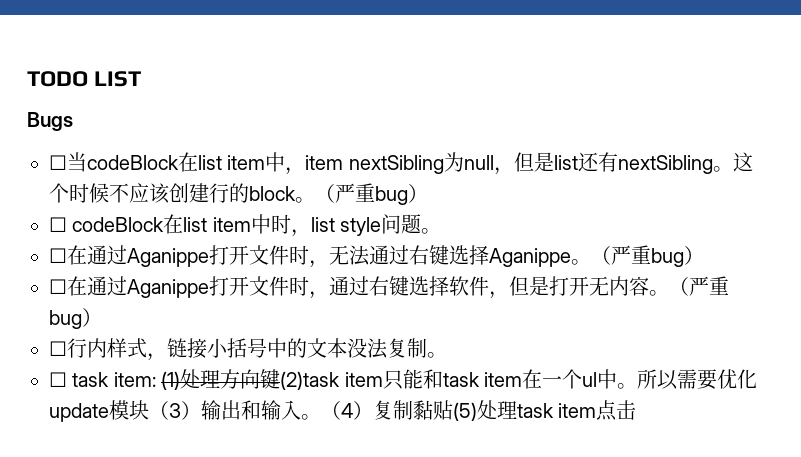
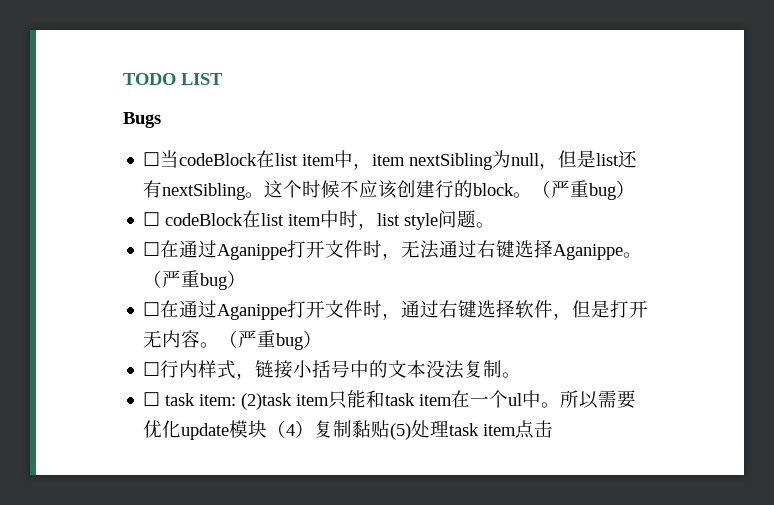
[161,369,281,390] (1)处理方向键 -> (237, 400) none
[169,400,341,420] 3）输出和输入。（ -> (287, 429) none

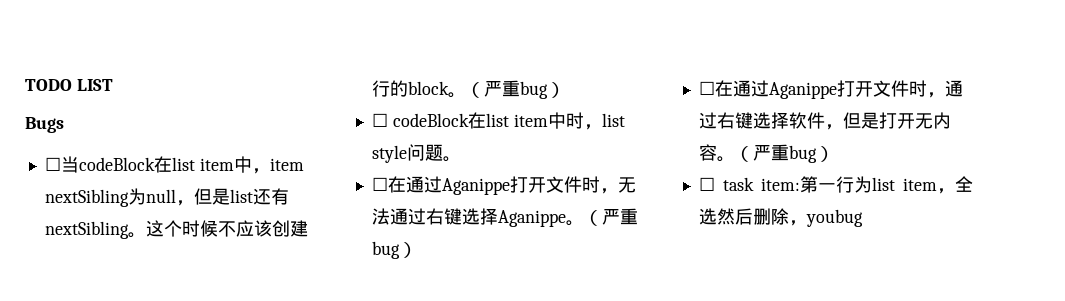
[160,360,522,380] [143,390,637,410] [143,420,554,440] 行内样式，链接小括号中的文本没法复制。 // ☐ task item: (2)task item只能和task item在一个ul中。所以需要优化update模块（4）复制黏贴(5)处理task item点击 -> [722,176,973,194] [698,208,863,227] task item:第一行为list item，全选然后删除，youbug

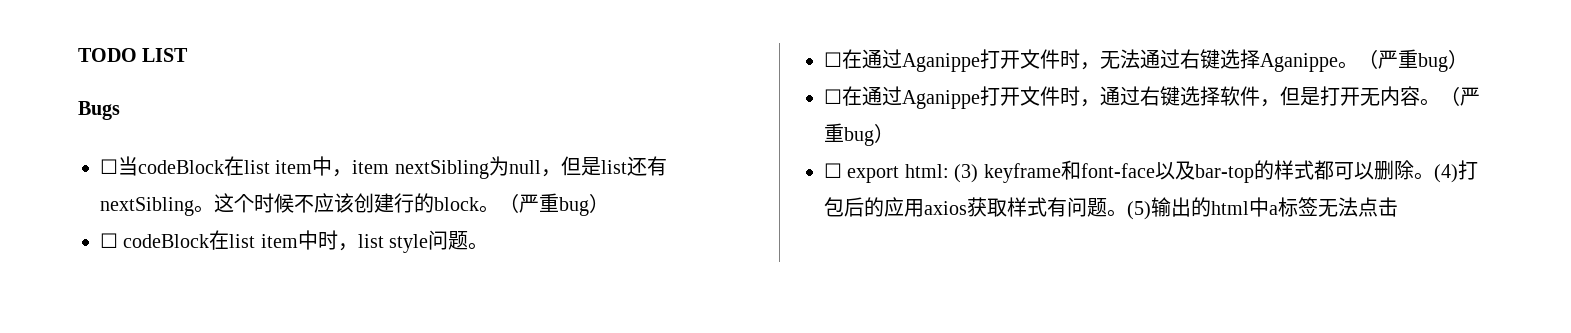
[722,176,973,194] [698,208,863,227] task item:第一行为list item，全选然后删除，youbug -> [847,160,1478,183] [824,197,1398,220] export html: (3) keyframe和font-face以及bar-top的样式都可以删除。(4)打包后的应用axios获取样式有问题。(5)输出的html中a标签无法点击

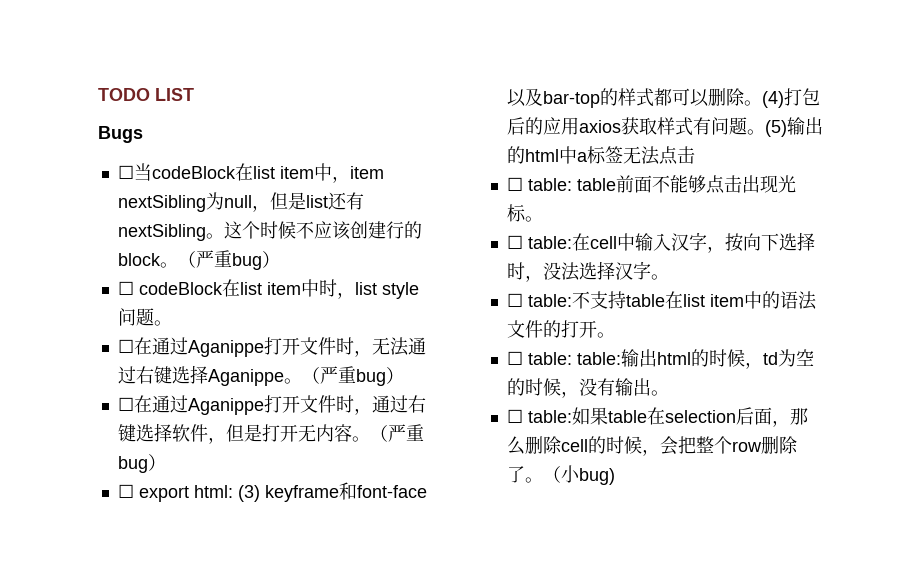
(1398, 207) none -> [506,175,796,194] [506,204,543,222] [506,232,815,253] [506,261,669,282] [506,291,817,310] [506,320,615,338] [506,349,814,369] [506,378,669,398] [506,407,808,427] [506,436,798,456] [506,465,615,485] // ☐ table: table前面不能够点击出现光标。 // ☐ table:在cell中输入汉字，按向下选择时，没法选择汉字。 // ☐ table:不支持table在list item中的语法文件的打开。 // ☐ table: table:输出html的时候，td为空的时候，没有输出。 // ☐ table:如果table在selection后面，那么删除cell的时候，会把整个row删除了。（小bug)

